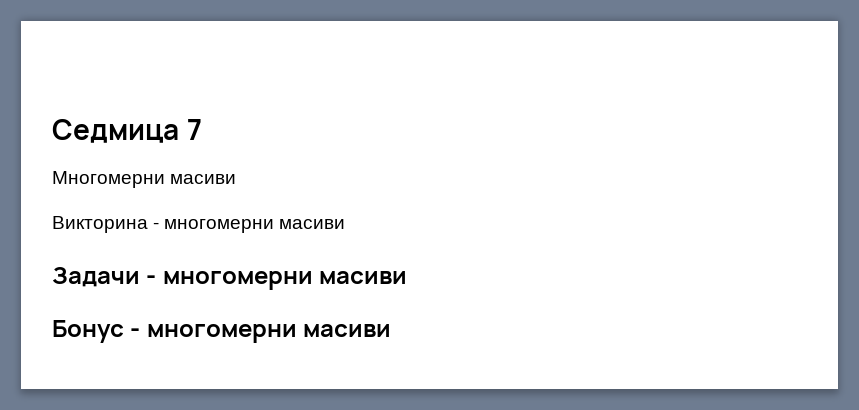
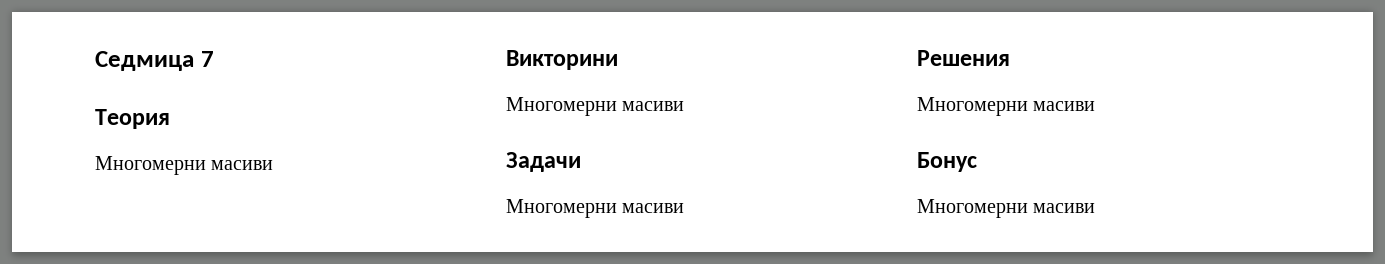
[52,171,237,188] [52,216,275,233] // Многомерни масиви // Викторина - многомерни -> [95,109,170,129] [95,156,274,175] [506,50,618,70] [506,97,617,116] // Теория // Многомерни масиви // Викторини // Многомерни
[146,271,313,290] - многомерни -> [506,199,685,218] [917,50,1010,66] [917,97,1028,116] // Многомерни масиви // Решения // Многомерни
[130,324,297,343] - многомерни -> [917,199,1028,218] // Многомерни

